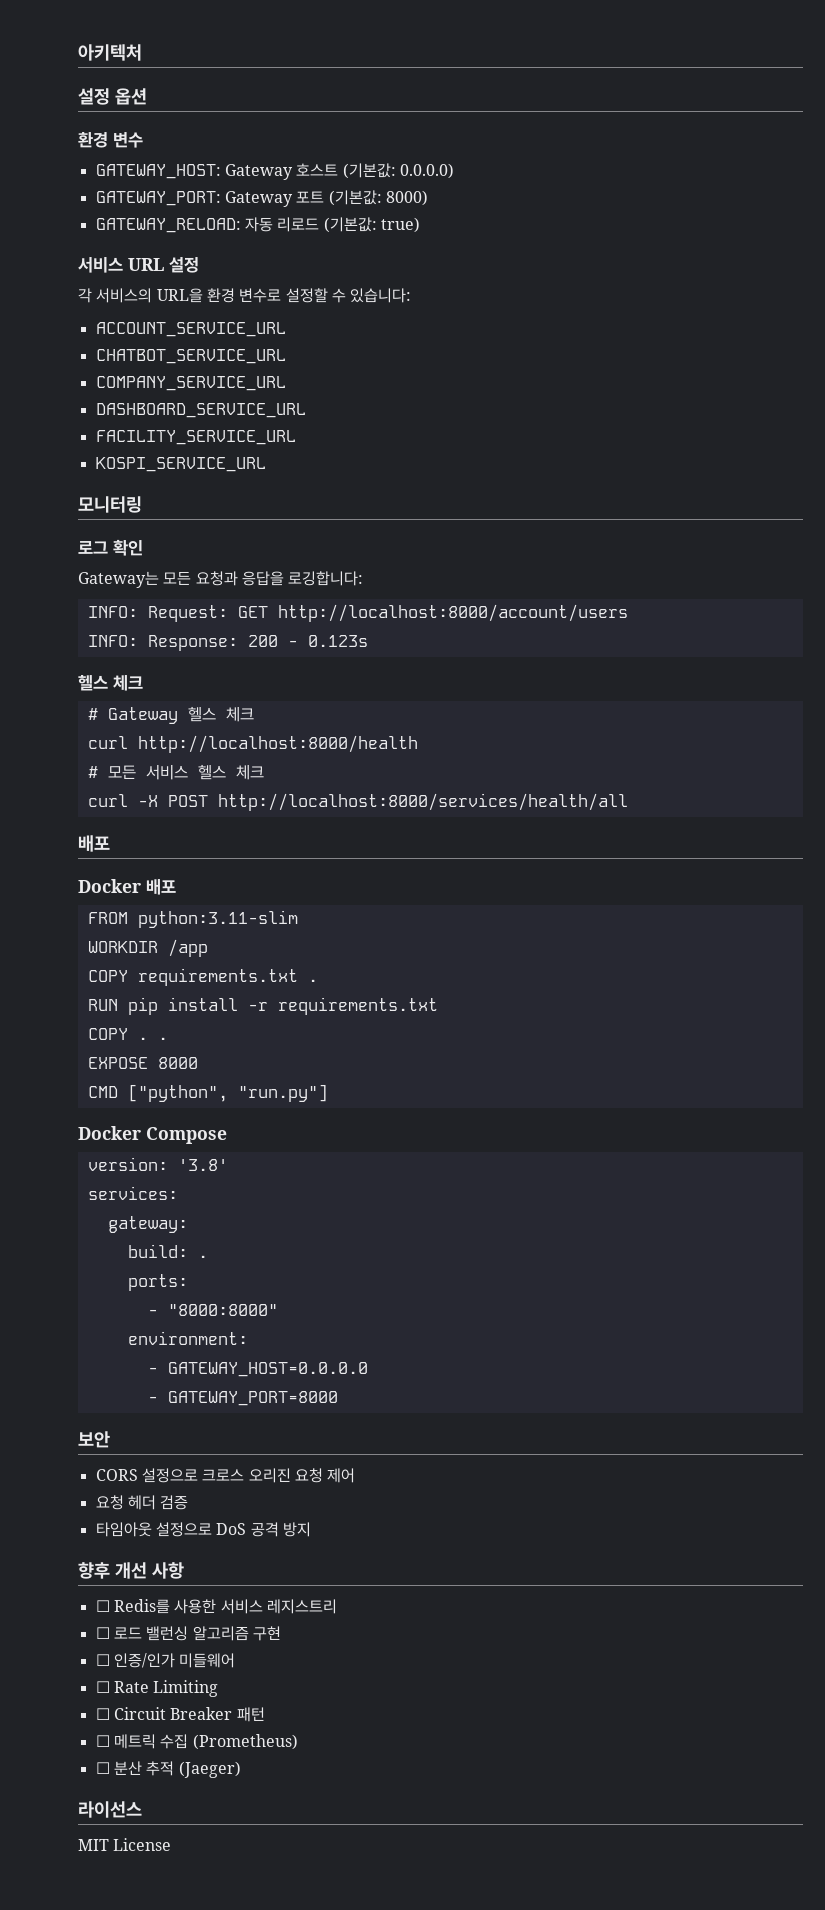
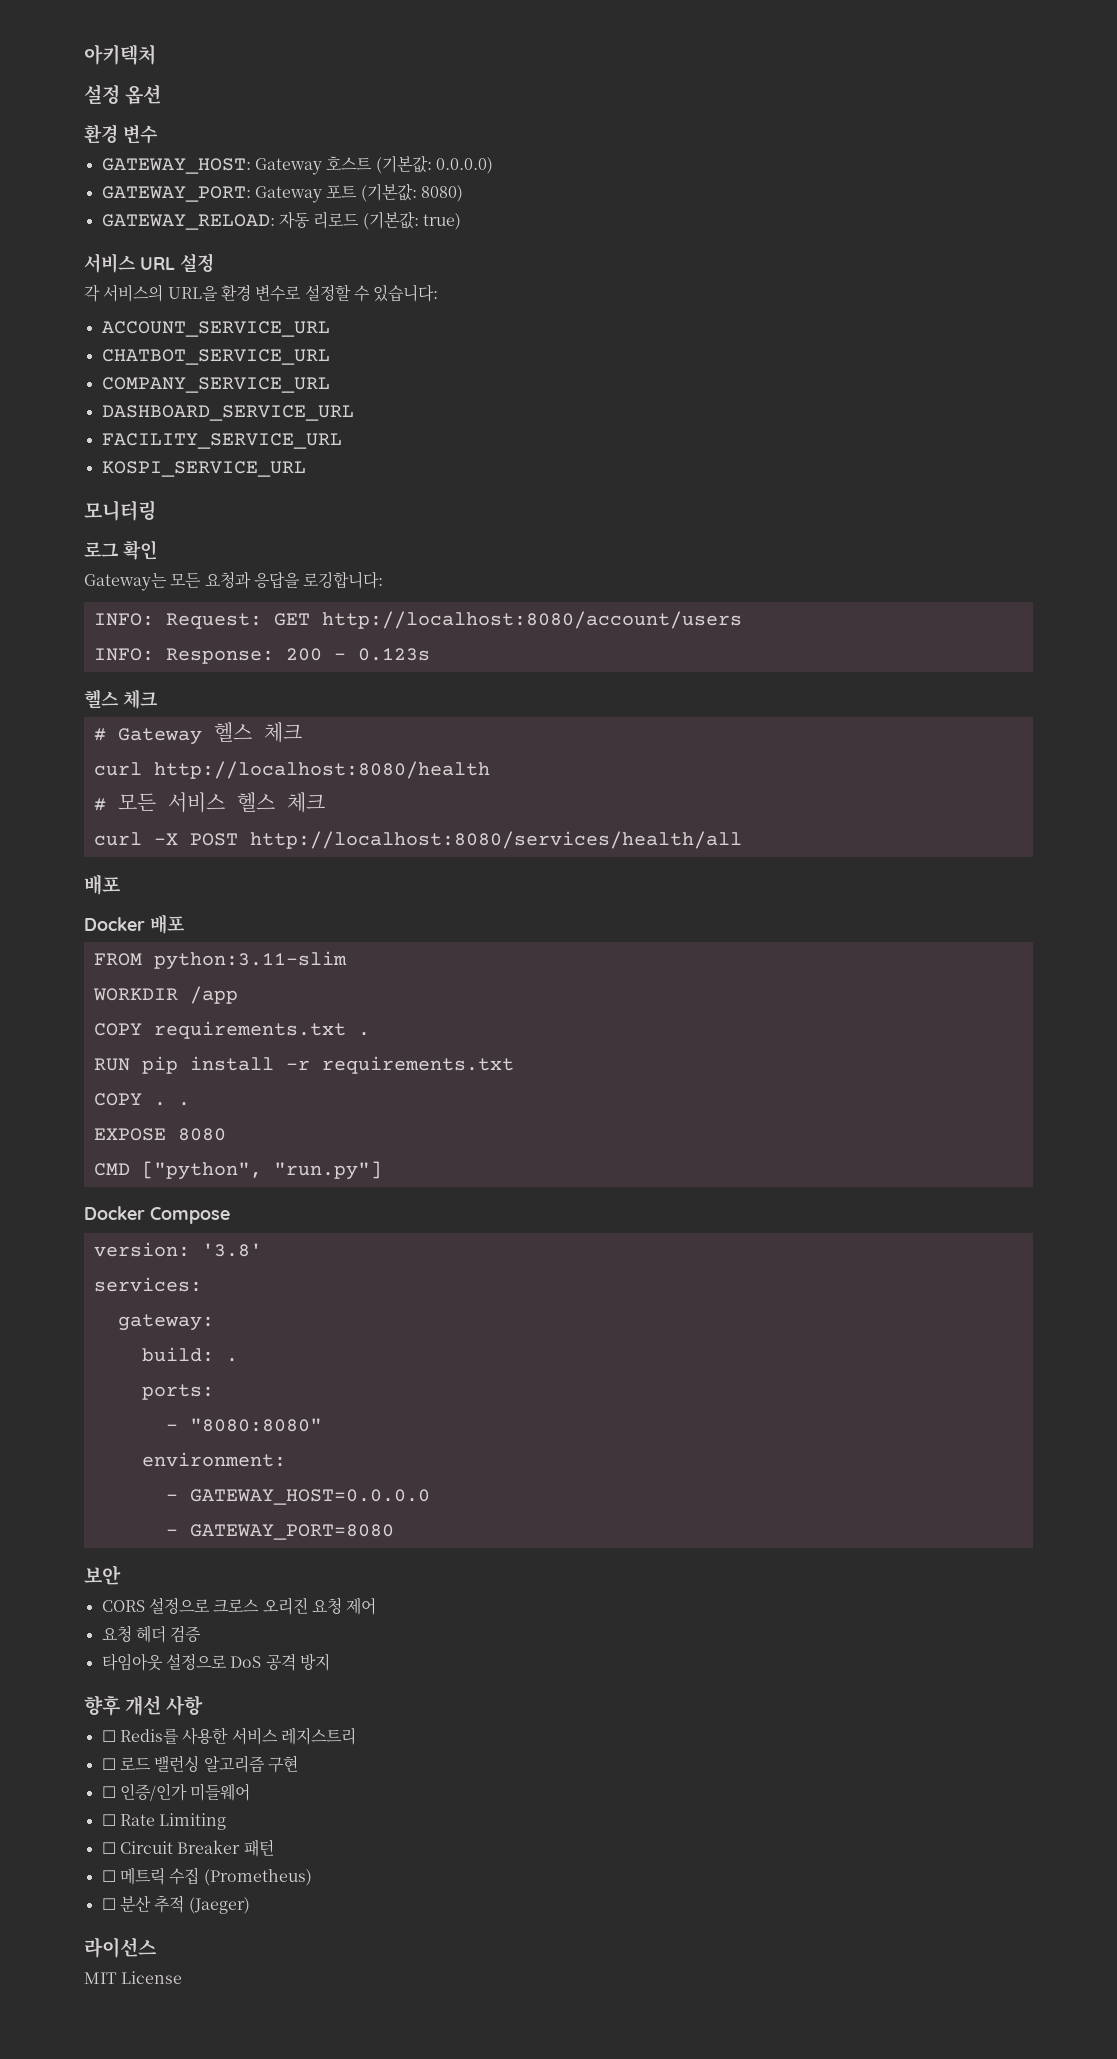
[385,190,428,206] 8000) -> [420,185,463,202] 8080)
[277,604,628,622] http://localhost:8000/account/users -> [321,611,742,629] http://localhost:8080/account/users
[137,735,418,753] http://localhost:8000/health -> [153,761,490,779] http://localhost:8080/health
[217,793,628,811] http://localhost:8000/services/health/all -> [249,831,742,849] http://localhost:8080/services/health/all
[157,1057,198,1069] 8000 -> [177,1128,226,1141] 8080
[167,1304,278,1316] "8000:8000" -> [189,1418,322,1432] "8080:8080"
[167,1391,338,1406] GATEWAY_PORT=8000 -> [189,1524,394,1540] GATEWAY_PORT=8080

